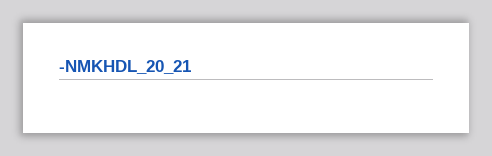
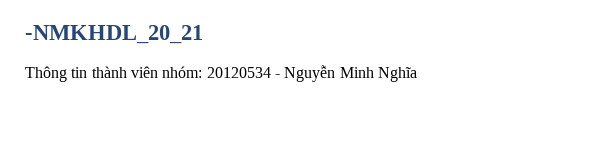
(191, 67) none -> [25,65,417,82] // Thông tin thành viên nhóm: 20120534 - Nguyễn Minh Nghĩa

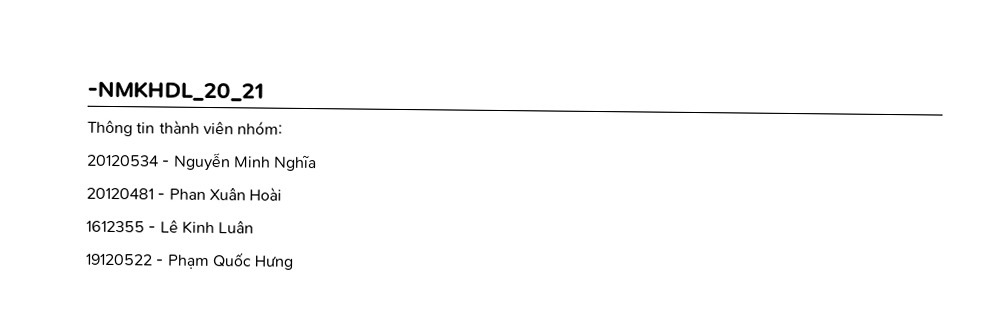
(203, 72) none -> (284, 128) //
(417, 74) none -> [86,187,283,201] [86,219,255,235] [85,252,295,270] // 20120481 - Phan Xuân Hoài // 1612355 - Lê Kinh Luân // 19120522 - Phạm Quốc Hưng

